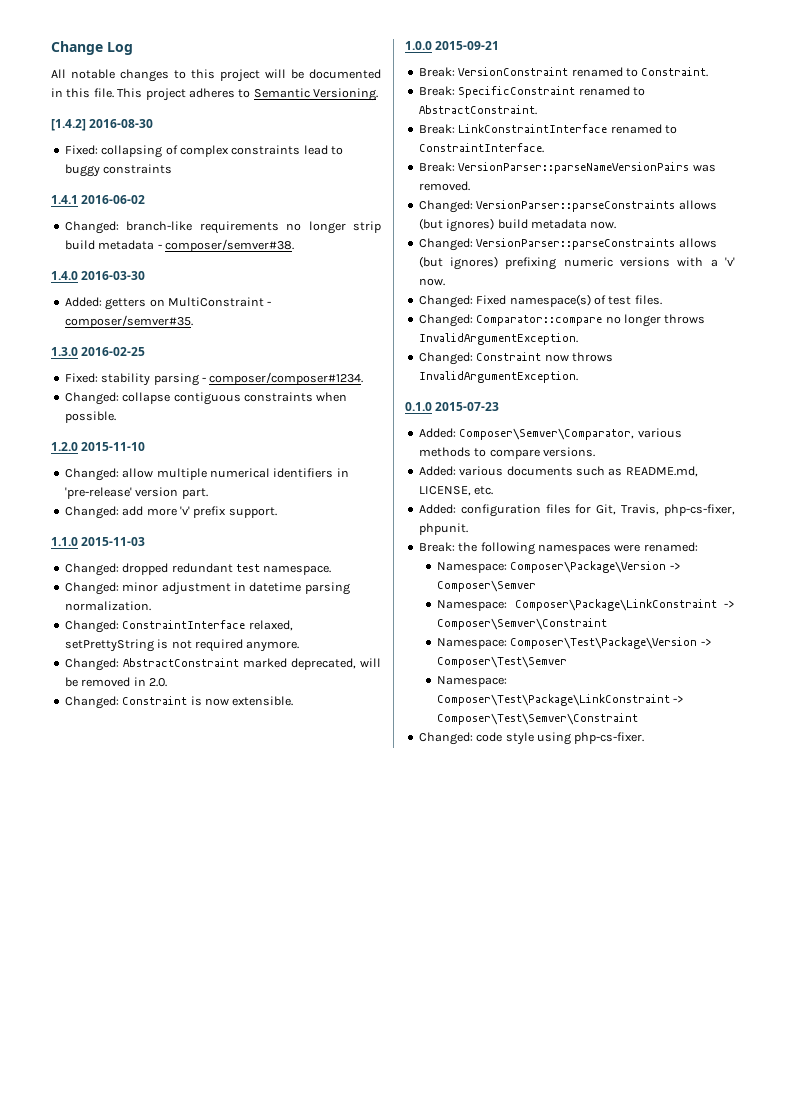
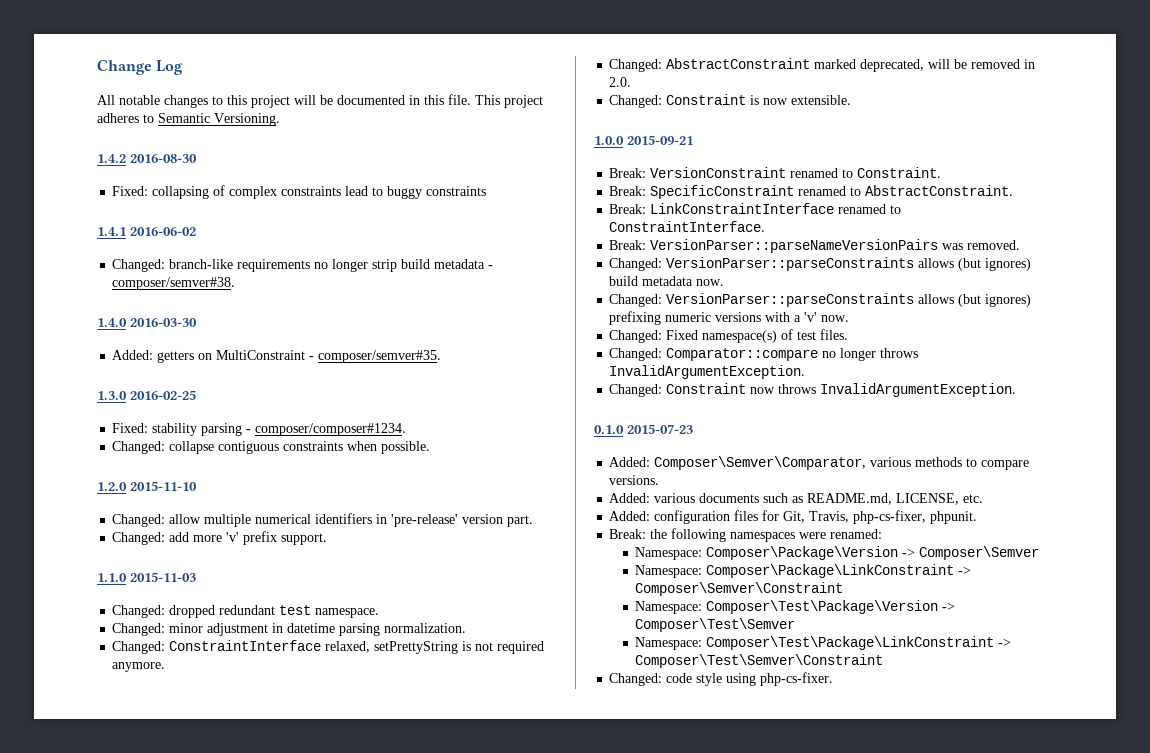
[51,119,86,131] [1.4.2] -> [97,154,126,163] 1.4.2

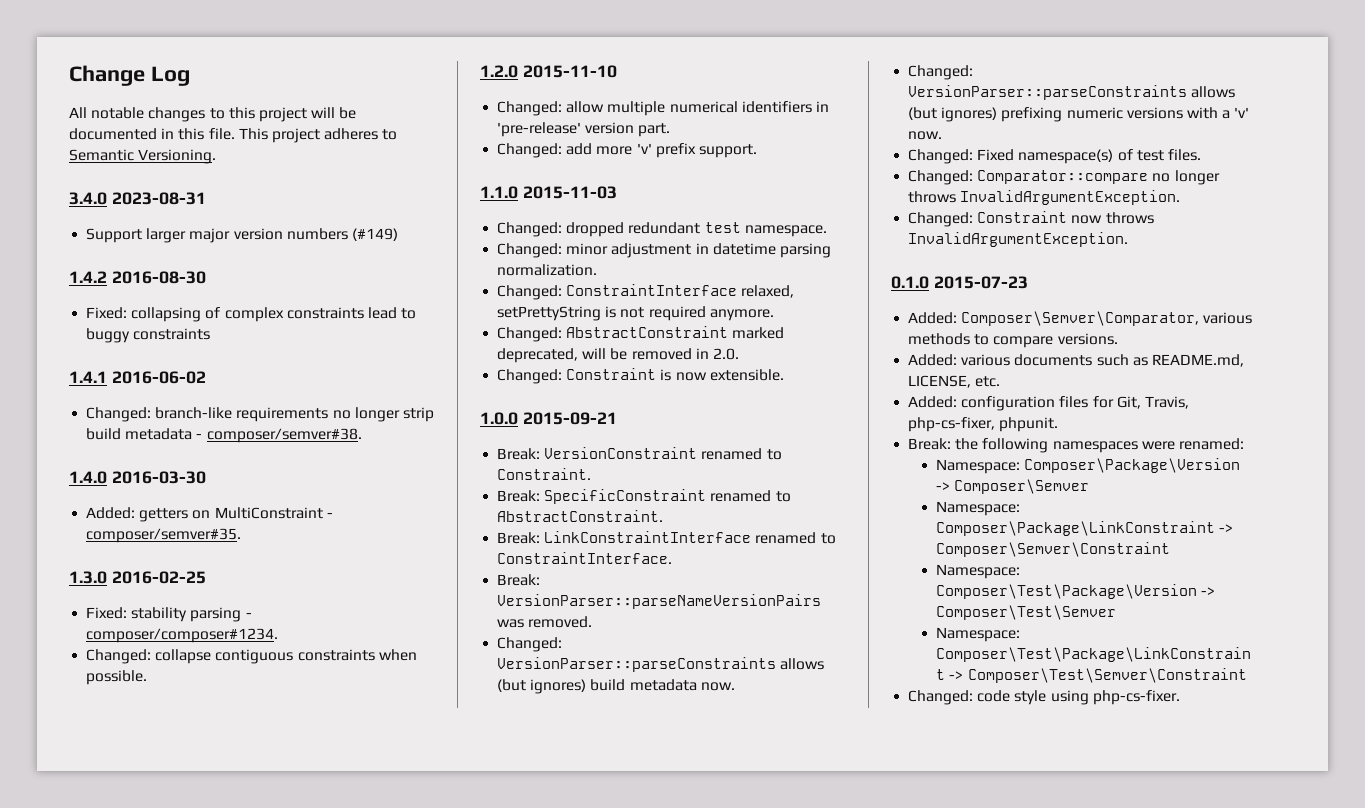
(280, 119) none -> [69,192,206,205] [86,228,398,243] // 3.4.0 2023-08-31 // Support larger major version numbers (#149)

